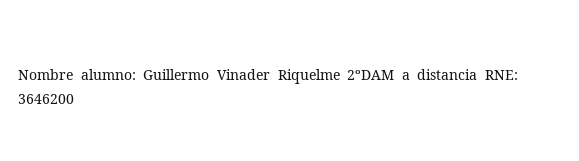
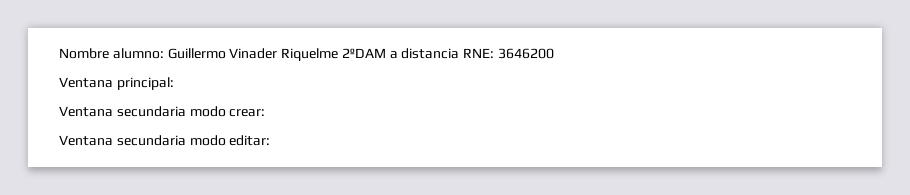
(74, 99) none -> [59,77,174,90] [59,106,266,117] [59,135,271,146] // Ventana principal: // Ventana secundaria modo crear: // Ventana secundaria modo editar:

